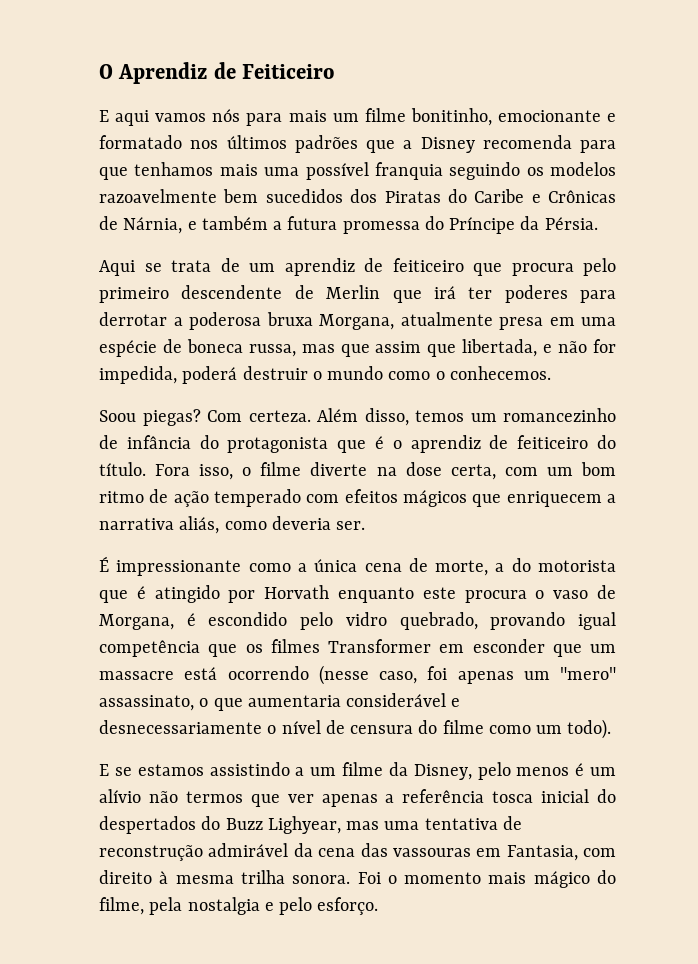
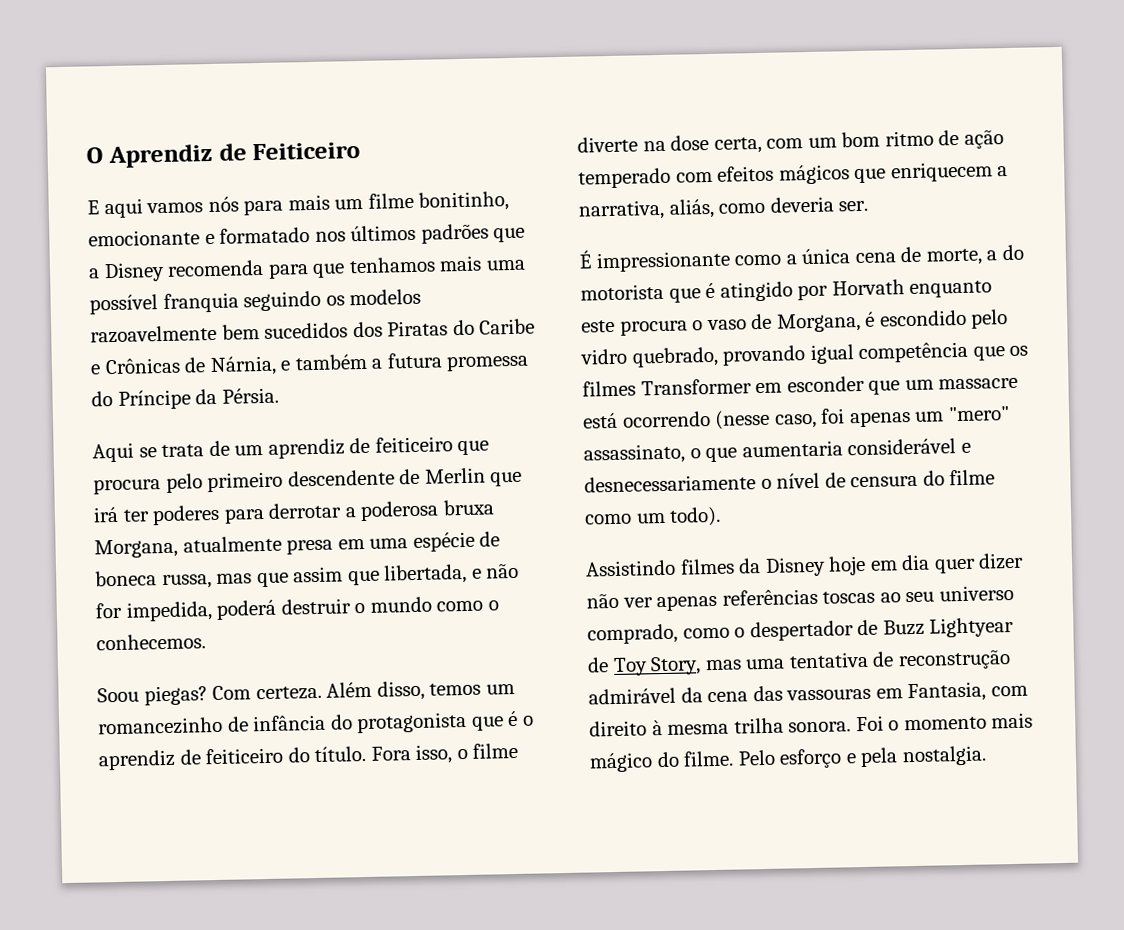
[99,518,174,530] narrativa -> [578,199,665,221] narrativa,
[99,762,616,780] [99,789,616,807] [99,816,341,834] E se estamos assistindo a um filme da Disney, pelo menos é um alívio não termos que ver apenas a referência tosca inicial do despertados do Buzz Lighyear, -> [585,552,1025,577] [586,584,1014,612] [587,616,1015,645] [587,656,702,677] Assistindo filmes da Disney hoje em dia quer dizer não ver apenas referências toscas ao seu universo comprado, como o despertador de Buzz Lightyear de Toy Story,
[99,897,379,915] filme, pela nostalgia e pelo esforço. -> [683,745,987,769] filme. Pelo esforço e pela nostalgia.

